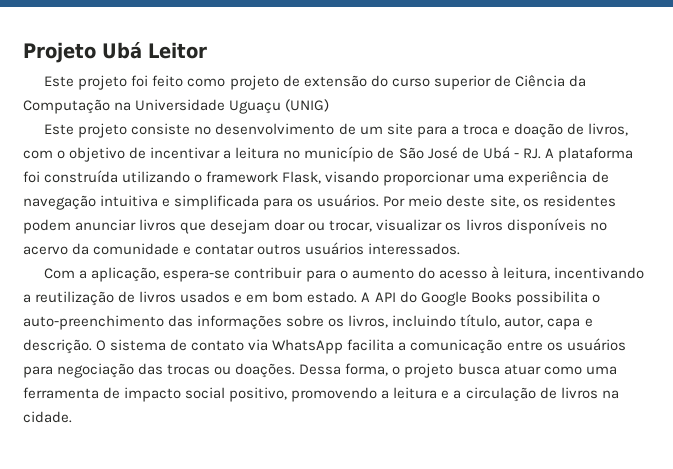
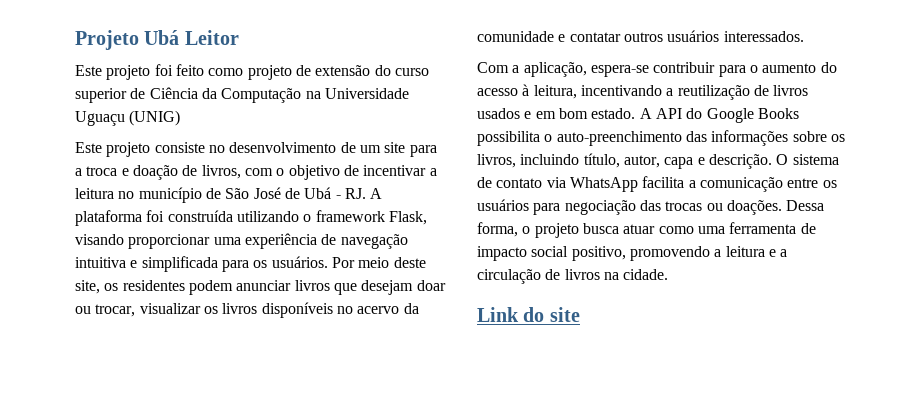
(72, 417) none -> [477,307,580,322] // Link do site

